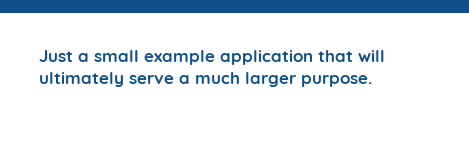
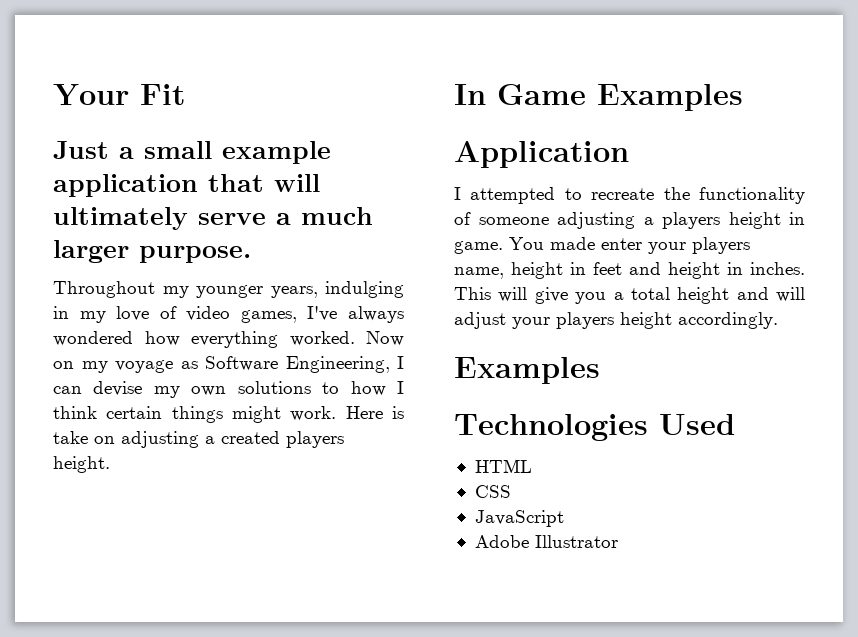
(39, 56) none -> [53,84,185,106] Your Fit //
(372, 81) none -> [53,281,404,298] [53,306,404,323] [53,331,404,348] [53,356,404,373] [53,381,404,398] [53,406,404,423] [53,431,344,448] [53,456,110,473] [454,84,743,111] [454,141,629,168] [454,187,805,204] [454,212,805,229] [454,237,750,254] [454,262,805,279] [454,287,805,304] [454,312,778,329] [454,357,600,384] [454,414,735,441] [474,459,532,473] [474,485,511,498] [474,510,564,527] [474,535,618,548] // Throughout my younger years, indulging in my love of video games, I've always wondered how everything worked. Now on my voyage as Software Engineering, I can devise my own solutions to how I think certain things might work. Here is take on adjusting a created players height. // In Game Examples // Application // I attempted to recreate the functionality of someone adjusting a players height in game. You made enter your players name, height in feet and height in inches. This will give you a total height and will adjust your players height accordingly. // Examples // Technologies Used // HTML // CSS // JavaScript // Adobe Illustrator

